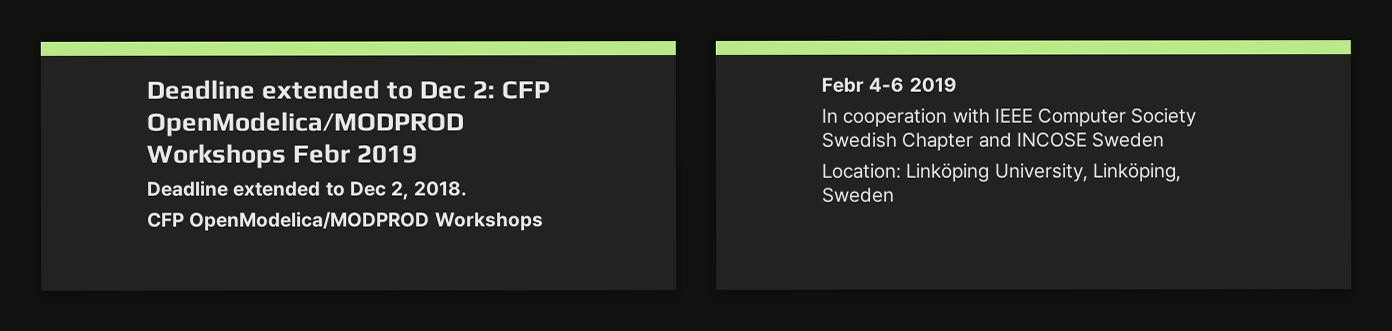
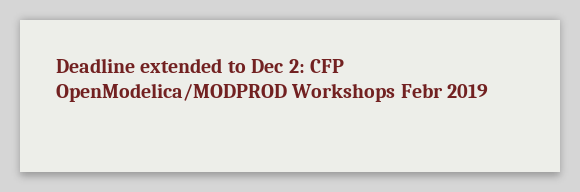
[147,180,469,201] [147,211,544,231] [821,77,957,93] [821,107,1197,127] [821,131,1165,151] [821,162,1182,183] [822,187,895,203] // Deadline extended to Dec 2, 2018. // CFP OpenModelica/MODPROD Workshops Febr 4-6 2019 // In cooperation with IEEE Computer Society Swedish Chapter and INCOSE Sweden // Location: Linköping University, Linköping, Sweden -> (489, 91) none

